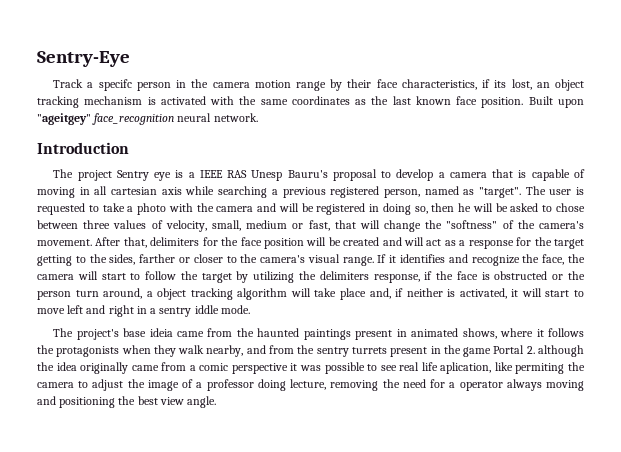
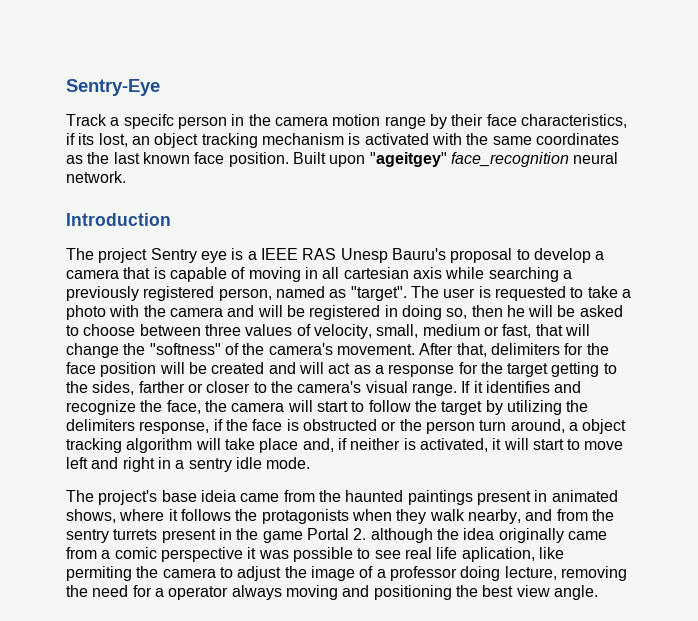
[282,187,326,198] previous -> [66,286,139,301] previously
[555,203,585,212] chose -> [83,324,136,336] choose
[194,305,219,314] iddle -> [235,457,262,469] idle

